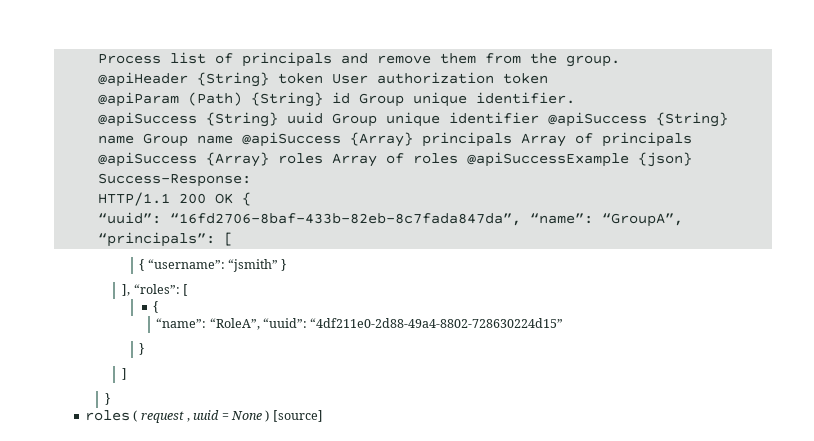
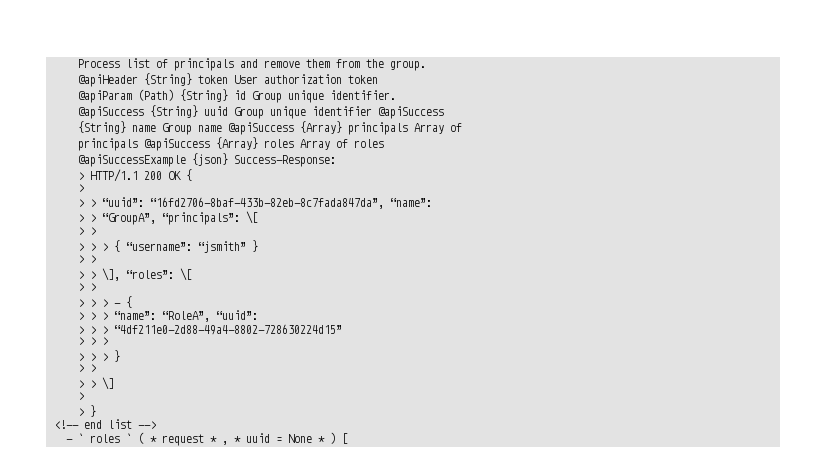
(647, 119) none -> (444, 112) //
(593, 138) none -> (462, 127) //
(458, 158) none -> (384, 143) //
(251, 180) none -> [77,172,84,180] >
(251, 199) none -> [77,184,84,192] [77,199,96,207] > // > >
[601,213,683,227] [97,232,233,247] [139,259,287,272] [122,284,188,296] [153,301,159,313] [156,318,564,330] [139,343,145,355] [122,368,128,380] [105,393,111,405] [84,410,323,423] “GroupA”, “principals”: [ // { “username”: “jsmith” } // ], “roles”: [ // { // “name”: “RoleA”, “uuid”: “4df211e0-2d88-49a4-8802-728630224d15” // } // ] // } // roles ( request , uuid = None ) [source] -> [77,211,258,225] [77,227,96,235] [77,240,258,253] [77,255,96,263] [77,268,192,281] [77,283,96,291] [77,296,132,308] [77,310,258,322] [77,324,342,335] [77,337,108,345] [77,350,120,362] [77,364,96,372] [77,377,114,390] [77,392,84,400] [77,405,96,417] [53,419,156,429] [65,432,348,446] // > > “GroupA”, “principals”: \[ // > > // > > > { “username”: “jsmith” } // > > // > > \], “roles”: \[ // > > // > > > - { // > > > “name”: “RoleA”, “uuid”: // > > > “4df211e0-2d88-49a4-8802-728630224d15” // > > > // > > > } // > > // > > \] // > // > } // <!-- end list --> // - ` roles ` ( * request * , * uuid = None * ) [

